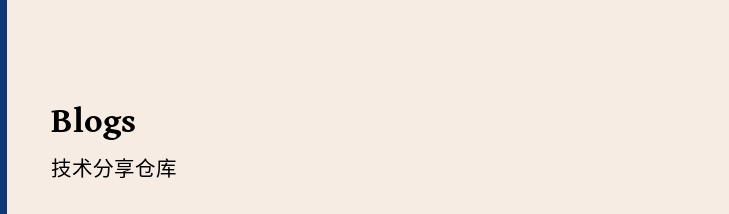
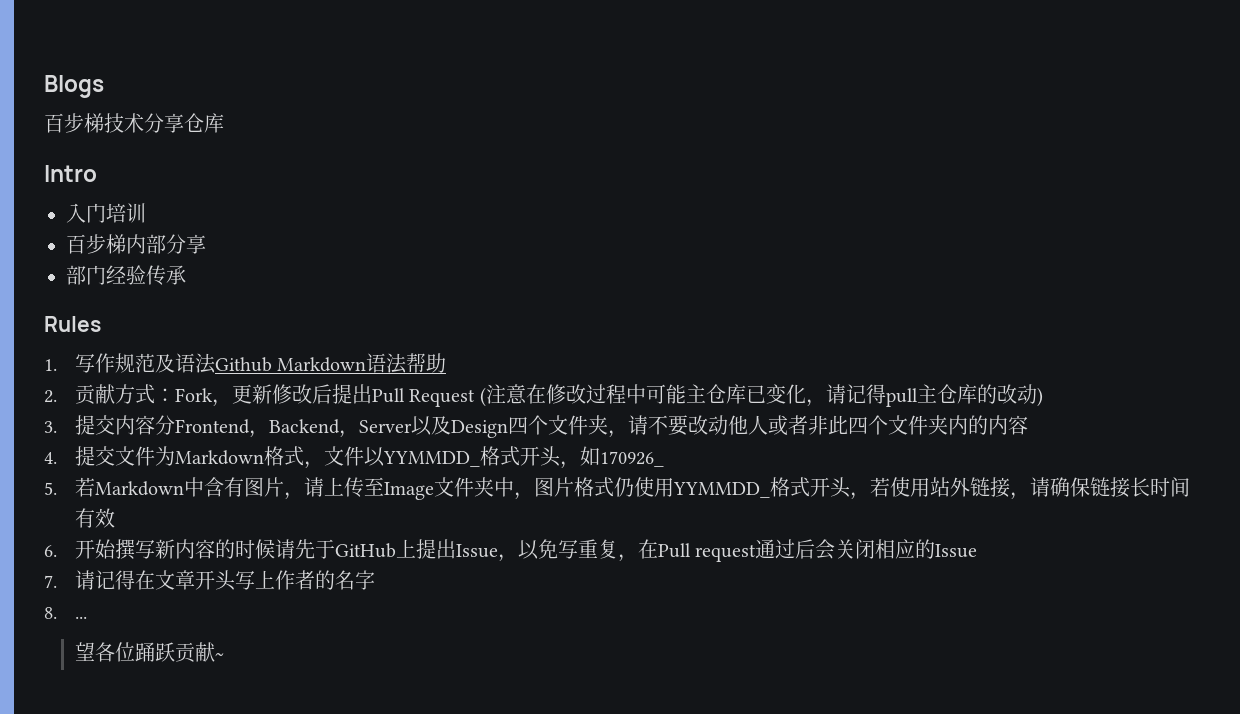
(136, 123) none -> [44,113,104,133] 百步梯
(177, 168) none -> [44,165,97,182] [66,203,146,223] [66,234,206,254] [66,265,186,285] [44,316,101,332] [44,353,447,374] [44,384,1043,407] [44,415,1028,438] [44,446,664,469] [44,477,1190,500] [74,508,115,528] [44,539,978,562] [44,570,375,591] [44,607,87,619] [74,642,224,663] // Intro // 入门培训 // 百步梯内部分享 // 部门经验传承 // Rules // 1.写作规范及语法Github Markdown语法帮助 // 2.贡献方式：Fork，更新修改后提出Pull Request (注意在修改过程中可能主仓库已变化，请记得pull主仓库的改动) // 3.提交内容分Frontend，Backend，Server以及Design四个文件夹，请不要改动他人或者非此四个文件夹内的内容 // 4.提交文件为Markdown格式，文件以YYMMDD_格式开头，如170926_ // 5.若Markdown中含有图片，请上传至Image文件夹中，图片格式仍使用YYMMDD_格式开头，若使用站外链接，请确保链接长时间有效 // 6.开始撰写新内容的时候请先于GitHub上提出Issue，以免写重复，在Pull request通过后会关闭相应的Issue // 7.请记得在文章开头写上作者的名字 // 8. ... // 望各位踊跃贡献~

